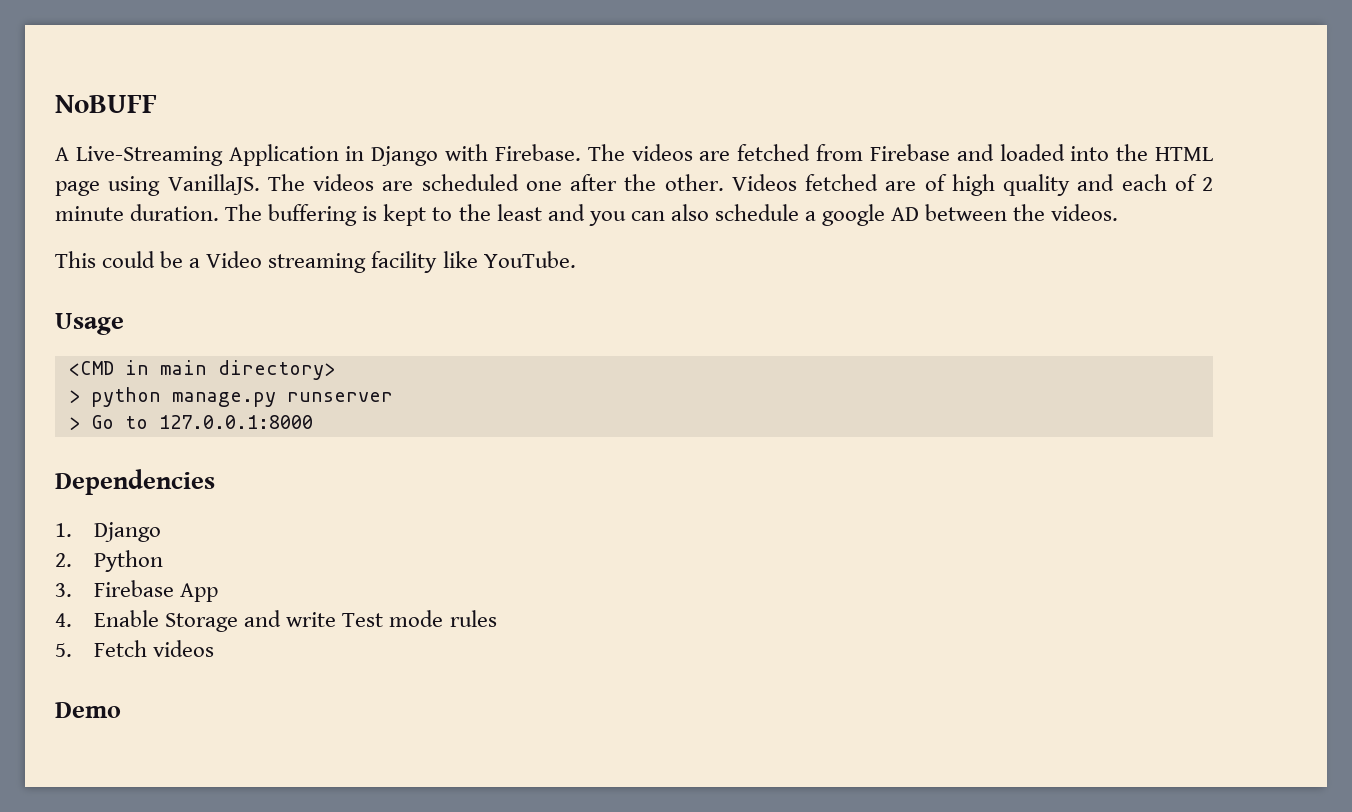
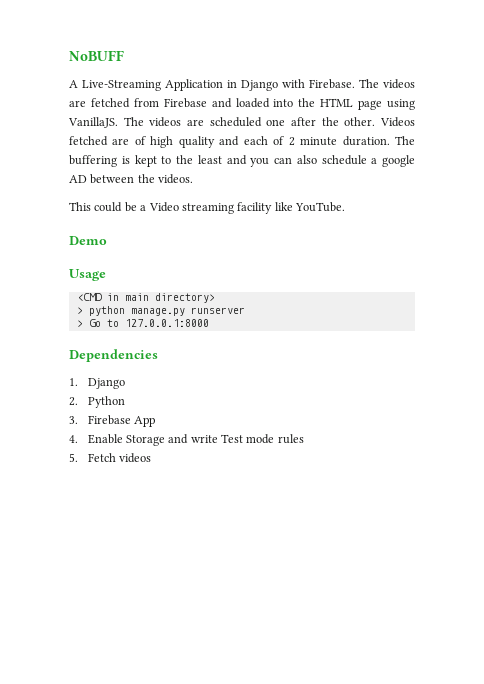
(576, 259) none -> [69,236,107,245] // Demo
[55,702,121,718] // Demo -> (151, 458) none

